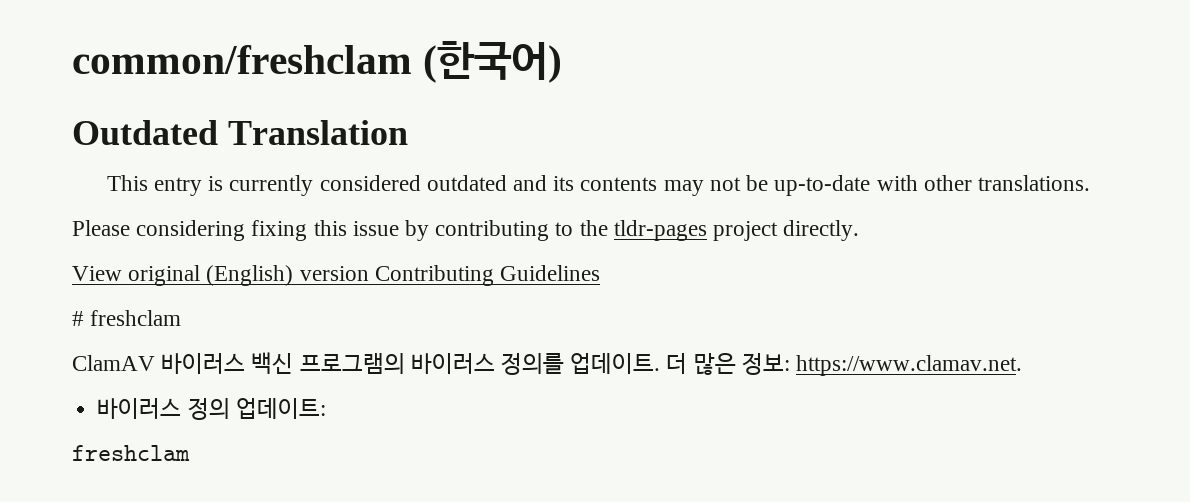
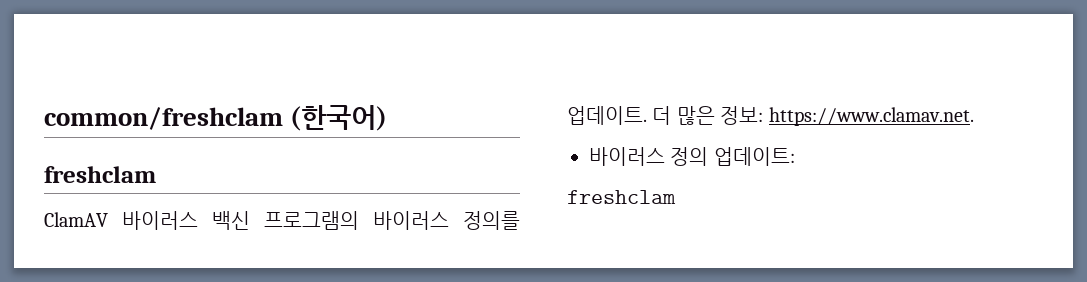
[72,120,408,145] [106,175,1090,196] [72,220,860,241] [72,265,601,286] [72,311,84,326] Outdated Translation // This entry is currently considered outdated and its contents may not be up-to-date with other translations. // Please considering fixing this issue by contributing to the tldr-pages project directly. // View original (English) version Contributing Guidelines // # -> (388, 118) none

